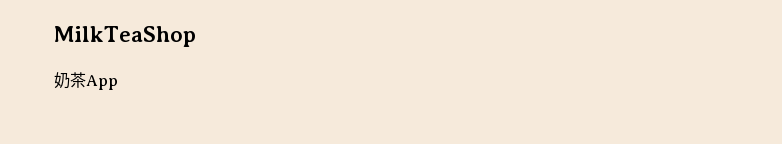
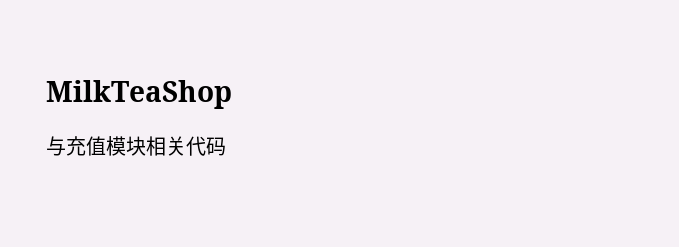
[54,72,118,90] 奶茶App -> [46,136,226,156] 与充值模块相关代码

